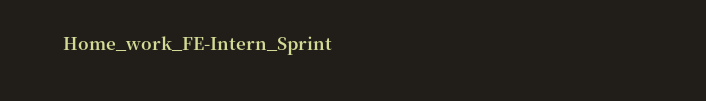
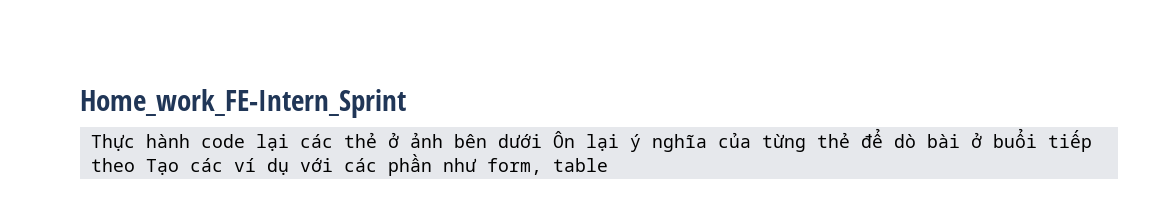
(332, 45) none -> [90,128,1092,152] [90,154,608,176] // Thực hành code lại các thẻ ở ảnh bên dưới Ôn lại ý nghĩa của từng thẻ để dò bài ở buổi tiếp theo Tạo các ví dụ với các phần như form, table

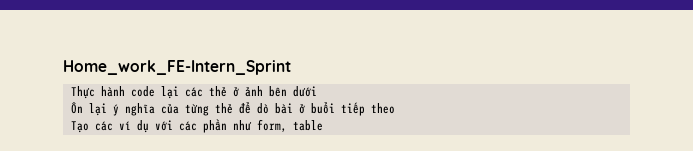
(542, 141) none -> (317, 91) //
(135, 165) none -> (395, 108) //

